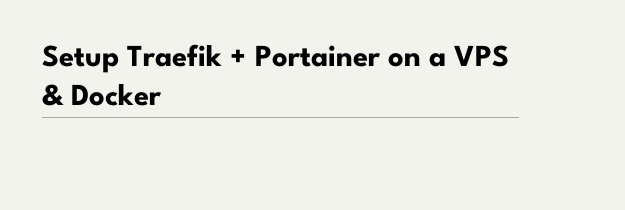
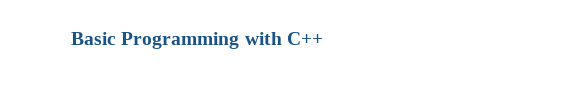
[42,44,510,73] [42,84,163,106] Setup Traefik + Portainer on a VPS & Docker -> [71,32,323,49] Basic Programming with C++

